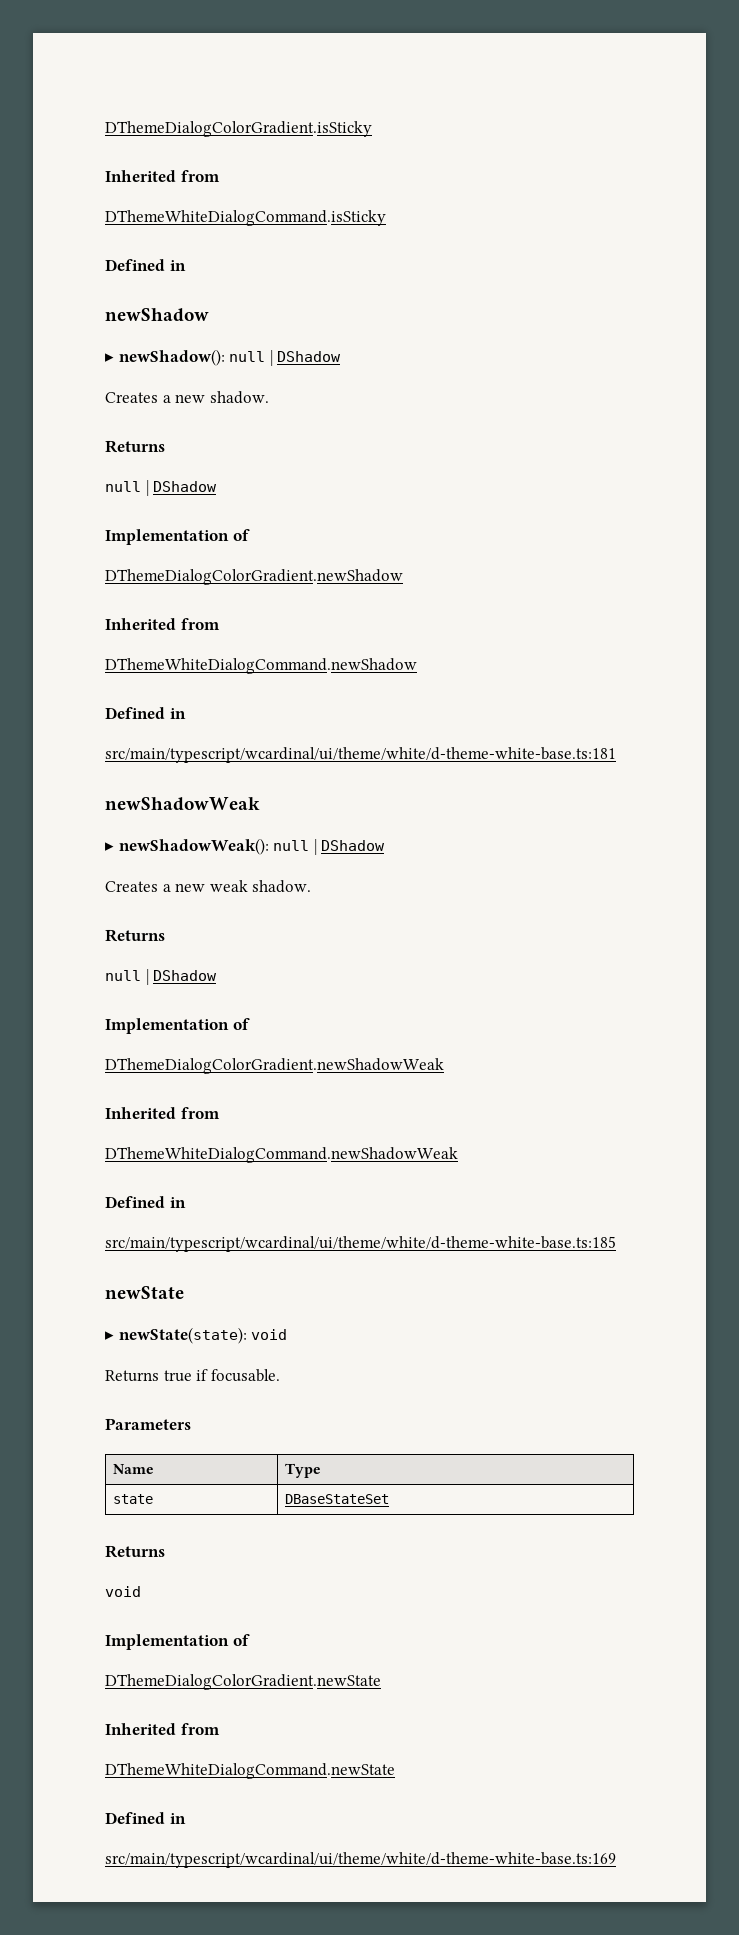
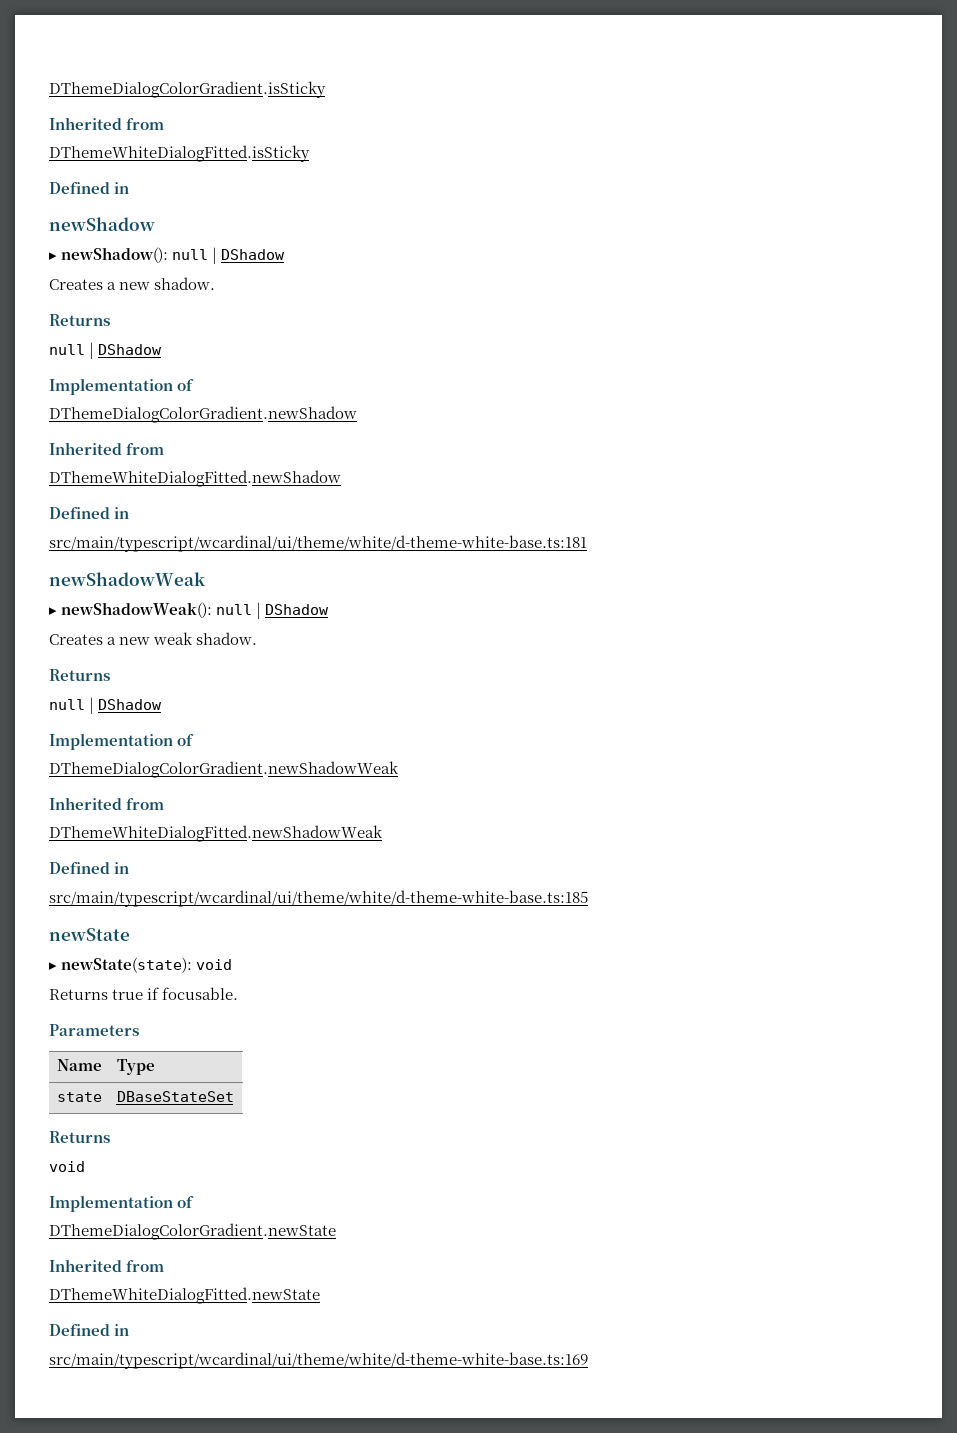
[105,210,386,226] DThemeWhiteDialogCommand.isSticky -> [49,145,310,162] DThemeWhiteDialogFitted.isSticky
[105,658,417,674] DThemeWhiteDialogCommand.newShadow -> [49,470,341,487] DThemeWhiteDialogFitted.newShadow
[105,1147,458,1163] DThemeWhiteDialogCommand.newShadowWeak -> [49,825,383,842] DThemeWhiteDialogFitted.newShadowWeak
[105,1763,395,1779] DThemeWhiteDialogCommand.newState -> [49,1287,320,1304] DThemeWhiteDialogFitted.newState

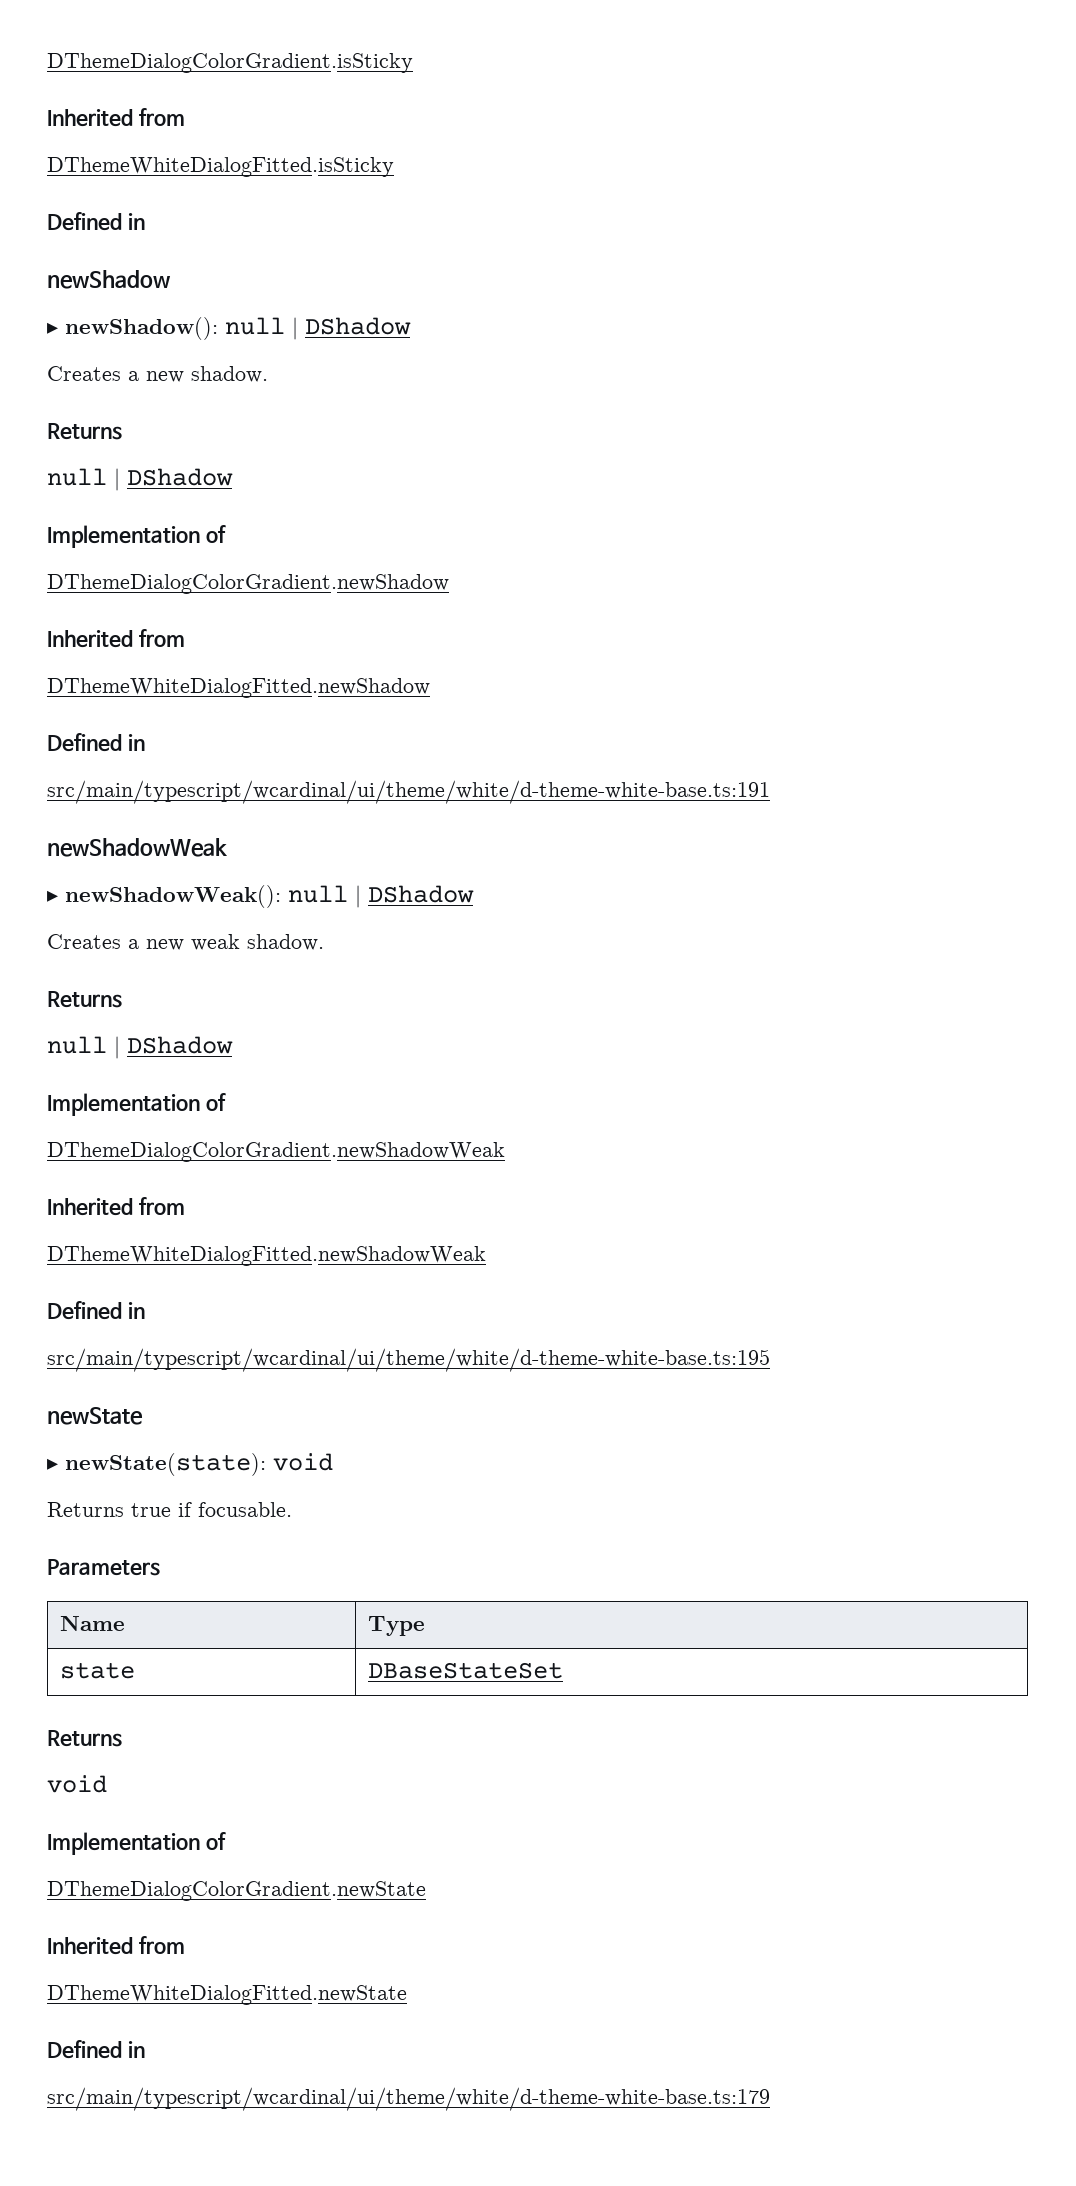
[49,535,587,552] src/main/typescript/wcardinal/ui/theme/white/d-theme-white-base.ts:181 -> [47,780,770,804] src/main/typescript/wcardinal/ui/theme/white/d-theme-white-base.ts:191
[49,890,588,907] src/main/typescript/wcardinal/ui/theme/white/d-theme-white-base.ts:185 -> [47,1348,770,1372] src/main/typescript/wcardinal/ui/theme/white/d-theme-white-base.ts:195
[49,1352,588,1369] src/main/typescript/wcardinal/ui/theme/white/d-theme-white-base.ts:169 -> [47,2087,770,2111] src/main/typescript/wcardinal/ui/theme/white/d-theme-white-base.ts:179

